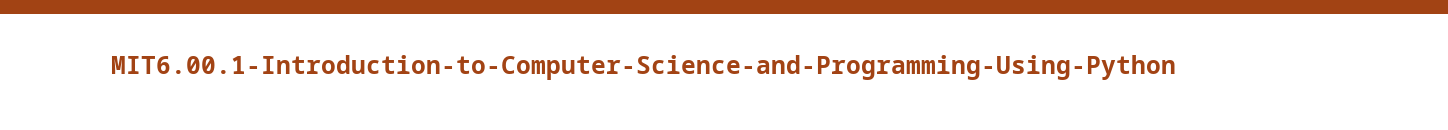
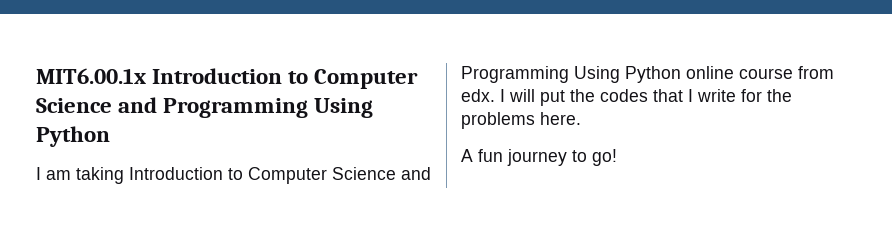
[111,55,1176,80] MIT6.00.1-Introduction-to-Computer-Science-and-Programming-Using-Python -> [36,68,419,89] [36,97,374,118] [36,126,110,147] [36,167,431,184] [461,66,834,83] [461,89,792,106] [461,112,581,129] [461,149,617,166] MIT6.00.1x Introduction to Computer Science and Programming Using Python // I am taking Introduction to Computer Science and Programming Using Python online course from edx. I will put the codes that I write for the problems here. // A fun journey to go!

